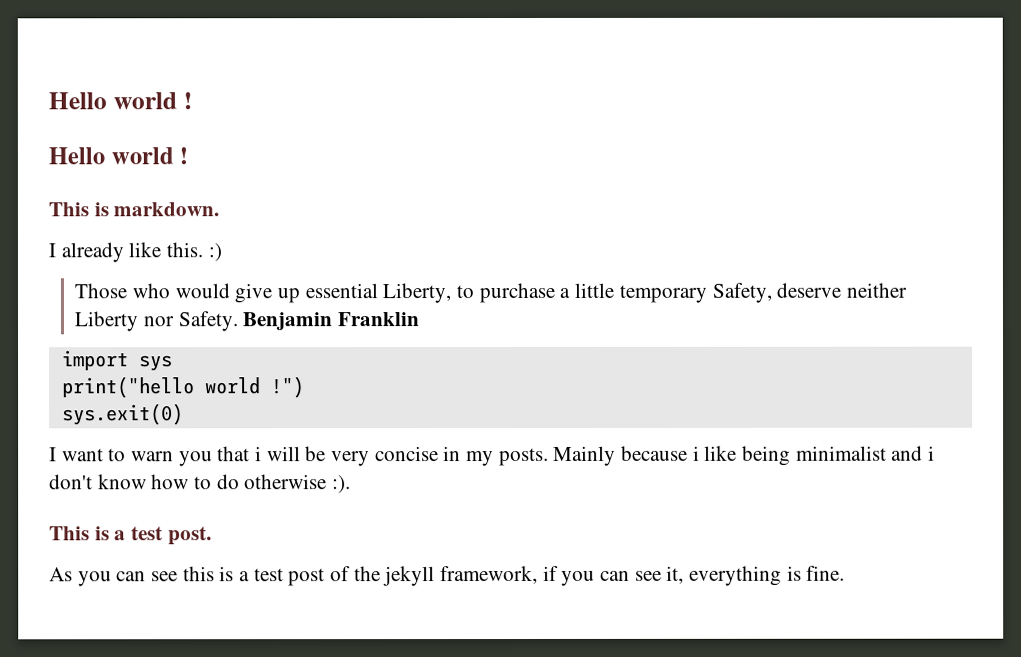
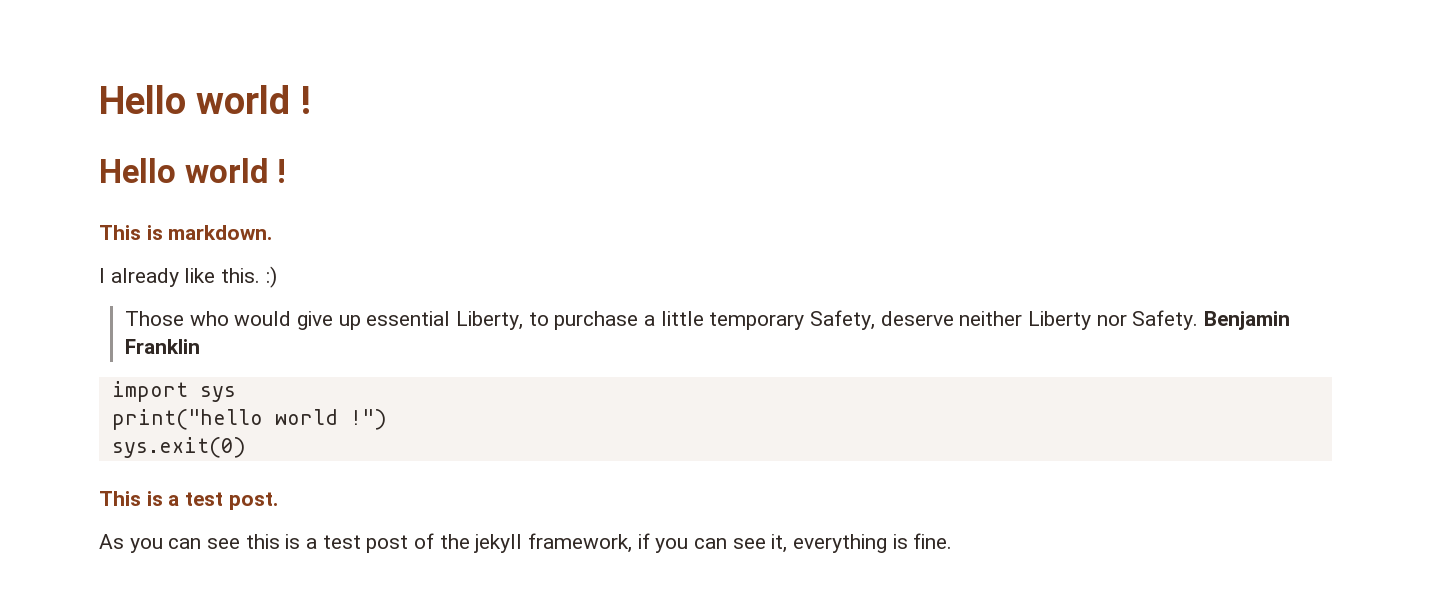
[49,445,936,467] [49,474,352,494] // I want to warn you that i will be very concise in my posts. Mainly because i like being minimalist and i don't know how to do otherwise :). -> (246, 447) none

